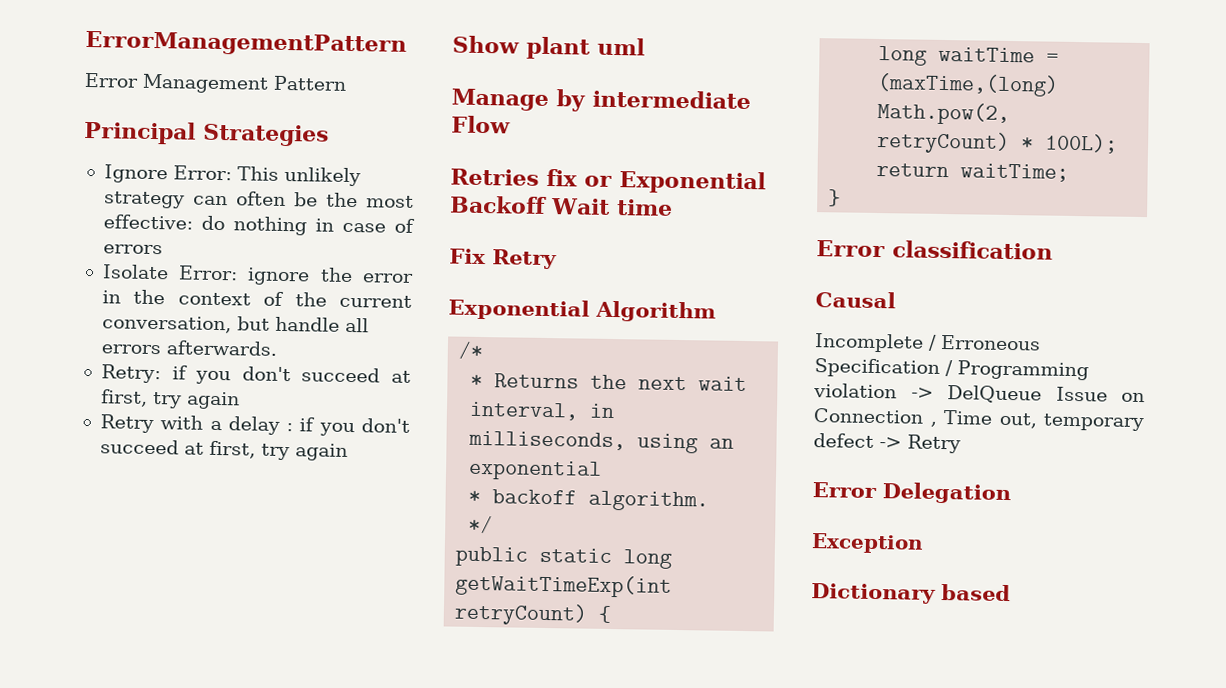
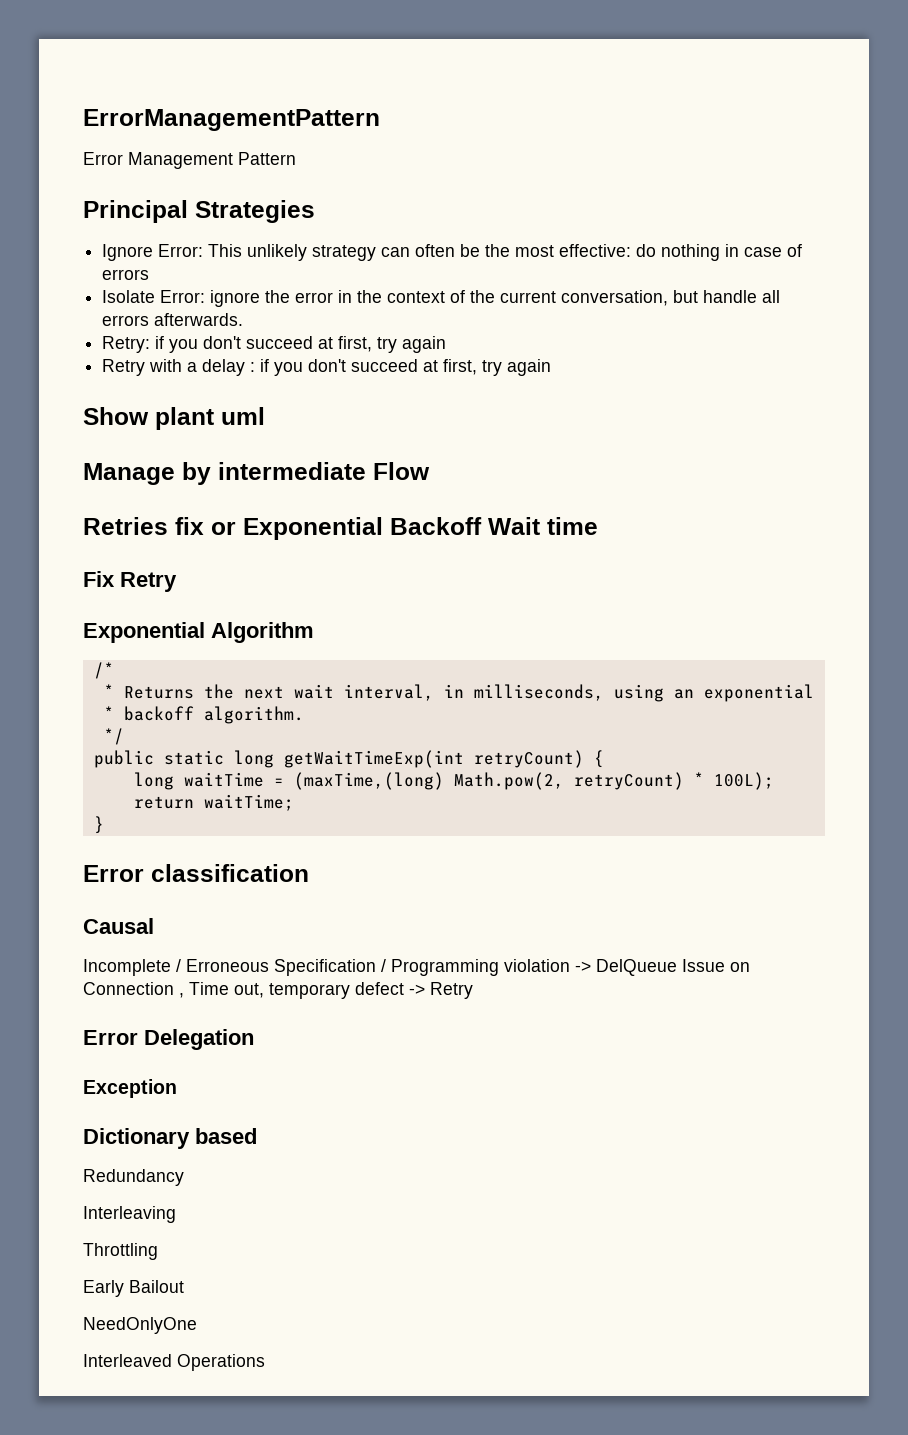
(1011, 593) none -> [83,1169,184,1186] [83,1206,176,1223] [83,1243,158,1260] [83,1280,184,1297] [83,1317,197,1334] [83,1354,265,1371] // Redundancy // Interleaving // Throttling // Early Bailout // NeedOnlyOne // Interleaved Operations

